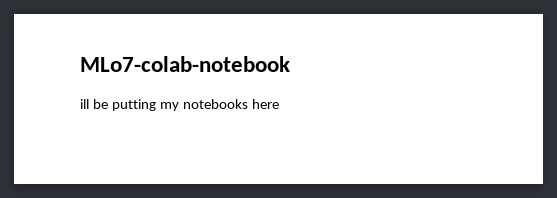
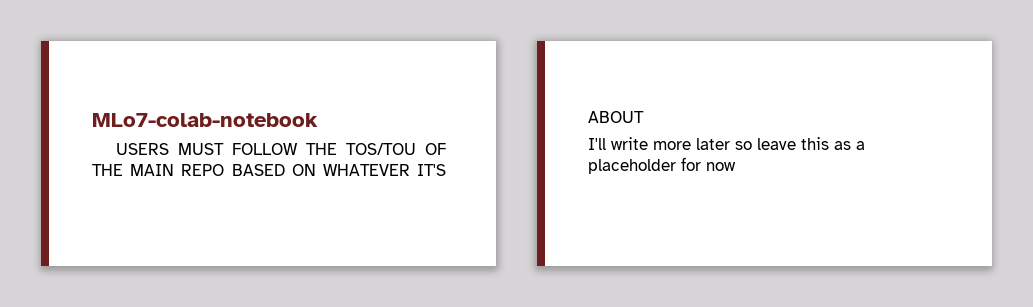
[80,99,279,111] ill be putting my notebooks here -> [115,143,447,155] [92,164,446,176] [588,111,644,123] [588,137,865,150] [588,157,736,174] USERS MUST FOLLOW THE TOS/TOU OF THE MAIN REPO BASED ON WHATEVER IT'S ABOUT // I'll write more later so leave this as a placeholder for now

